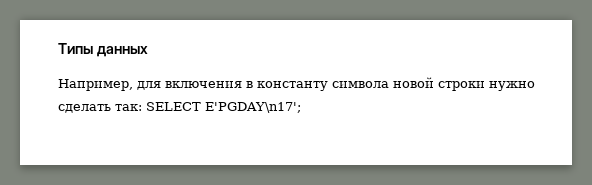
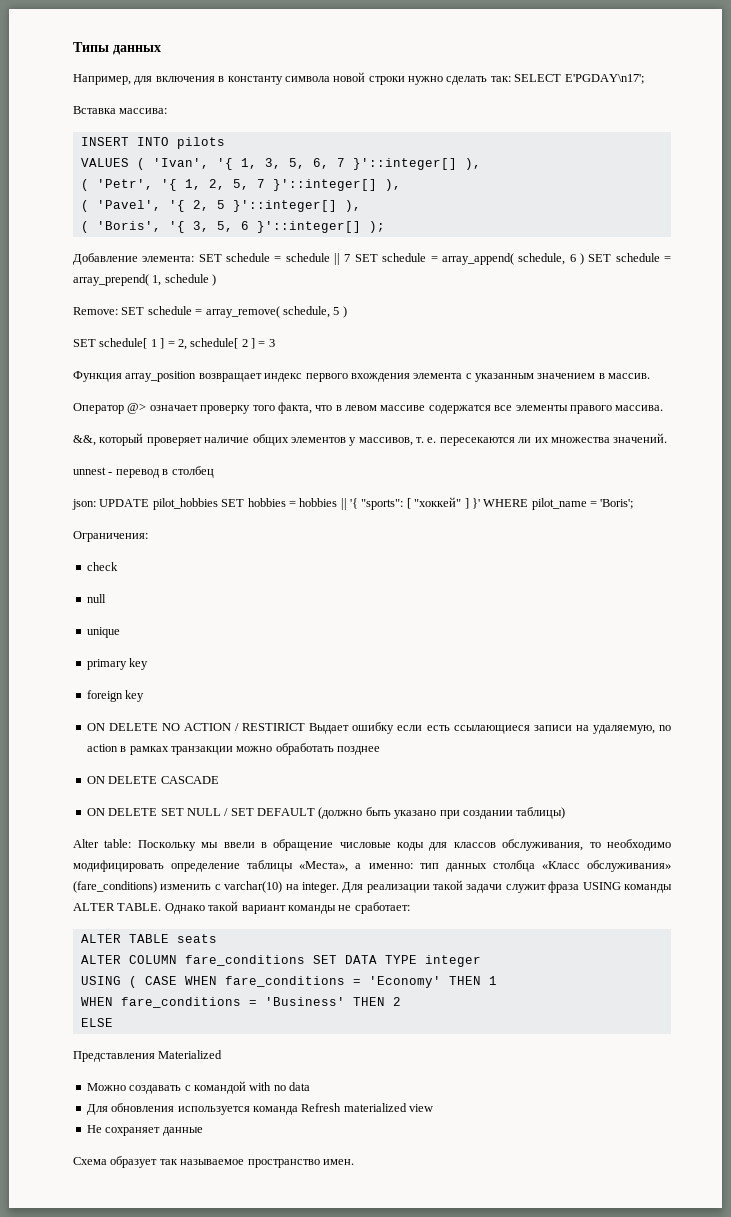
(301, 107) none -> [73,106,168,114] [80,137,225,149] [80,158,481,170] [80,179,401,191] [80,200,361,212] [80,221,385,233] [73,253,672,265] [73,274,217,286] [73,306,347,318] [73,338,275,350] [73,371,651,382] [73,402,664,414] [73,433,668,446] [73,466,214,478] [72,497,634,510] [73,531,148,542] [86,562,118,571] [86,594,106,603] [86,627,120,638] [86,658,149,670] [86,690,145,702] [86,722,671,734] [86,743,380,755] [86,776,219,784] [86,807,566,819] [73,839,671,851] [73,860,672,872] [73,880,672,893] [73,901,410,914] [80,934,217,943] [80,955,481,967] [80,976,497,988] [80,997,401,1008] [80,1018,113,1027] [73,1050,223,1062] [86,1081,310,1094] [86,1103,433,1115] [86,1125,203,1136] [73,1156,354,1168] // Вставка массива: // INSERT INTO pilots // VALUES ( 'Ivan', '{ 1, 3, 5, 6, 7 }'::integer[] ), // ( 'Petr', '{ 1, 2, 5, 7 }'::integer[] ), // ( 'Pavel', '{ 2, 5 }'::integer[] ), // ( 'Boris', '{ 3, 5, 6 }'::integer[] ); // Добавление элемента: SET schedule = schedule || 7 SET schedule = array_append( schedule, 6 ) SET schedule = array_prepend( 1, schedule ) // Remove: SET schedule = array_remove( schedule, 5 ) // SET schedule[ 1 ] = 2, schedule[ 2 ] = 3 // Функция array_position возвращает индекс первого вхождения элемента с указанным значением в массив. // Оператор @> означает проверку того факта, что в левом массиве содержатся все элементы правого массива. // &&, который проверяет наличие общих элементов у массивов, т. е. пересекаются ли их множества значений. // unnest - перевод в столбец // json: UPDATE pilot_hobbies SET hobbies = hobbies || '{ "sports": [ "хоккей" ] }' WHERE pilot_name = 'Boris'; // Ограничения: // check // null // unique // primary key // foreign key // ON DELETE NO ACTION / RESTIRICT Выдает ошибку если есть ссылающиеся записи на удаляемую, no action в рамках транзакции можно обработать позднее // ON DELETE CASCADE // ON DELETE SET NULL / SET DEFAULT (должно быть указано при создании таблицы) // Alter table: Поскольку мы ввели в обращение числовые коды для классов обслуживания, то необходимо модифицировать определение таблицы «Места», а именно: тип данных столбца «Класс обслуживания» (fare_conditions) изменить с varchar(10) на integer. Для реализации такой задачи служит фраза USING команды ALTER TABLE. Однако такой вариант команды не сработает: // ALTER TABLE seats // ALTER COLUMN fare_conditions SET DATA TYPE integer // USING ( CASE WHEN fare_conditions = 'Economy' THEN 1 // WHEN fare_conditions = 'Business' THEN 2 // ELSE // Представления Materialized // Можно создавать с командой with no data // Для обновления используется команда Refresh materialized view // Не сохраняет данные // Схема образует так называемое пространство имен.

